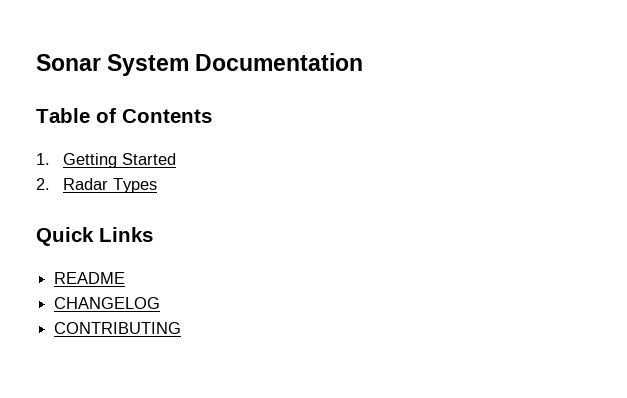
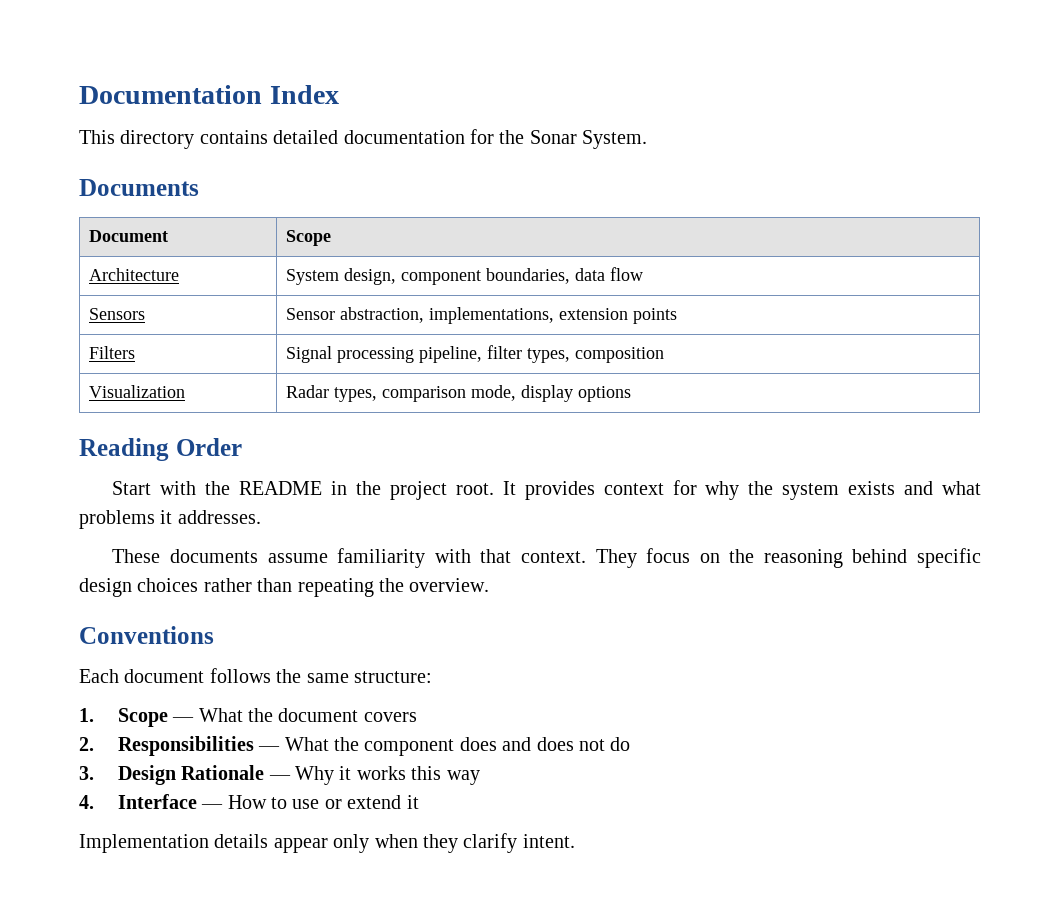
[36,53,364,76] [36,108,212,123] [36,153,176,168] [36,178,157,193] [36,227,153,246] [54,272,126,284] [54,297,161,309] [54,322,182,334] Sonar System Documentation // Table of Contents // 1. Getting Started // 2. Radar Types // Quick Links // README // CHANGELOG // CONTRIBUTING -> [79,85,339,104] [79,129,648,149] [79,179,199,196] [89,230,169,242] [286,230,332,246] [89,268,180,281] [286,267,644,285] [89,308,146,320] [286,307,678,324] [89,346,136,359] [286,345,665,363] [89,385,186,398] [286,385,632,402] [79,438,242,461] [112,480,981,500] [79,510,261,529] [112,548,982,568] [79,578,490,597] [79,626,214,644] [79,668,432,683] [79,708,417,727] [79,736,631,756] [79,765,480,785] [79,794,419,809] [79,833,575,853] Documentation Index // This directory contains detailed documentation for the Sonar System. // Documents // Document | Scope // Architecture | System design, component boundaries, data flow // Sensors | Sensor abstraction, implementations, extension points // Filters | Signal processing pipeline, filter types, composition // Visualization | Radar types, comparison mode, display options // Reading Order // Start with the README in the project root. It provides context for why the system exists and what problems it addresses. // These documents assume familiarity with that context. They focus on the reasoning behind specific design choices rather than repeating the overview. // Conventions // Each document follows the same structure: // 1. Scope — What the document covers // 2. Responsibilities — What the component does and does not do // 3. Design Rationale — Why it works this way // 4. Interface — How to use or extend it // Implementation details appear only when they clarify intent.

